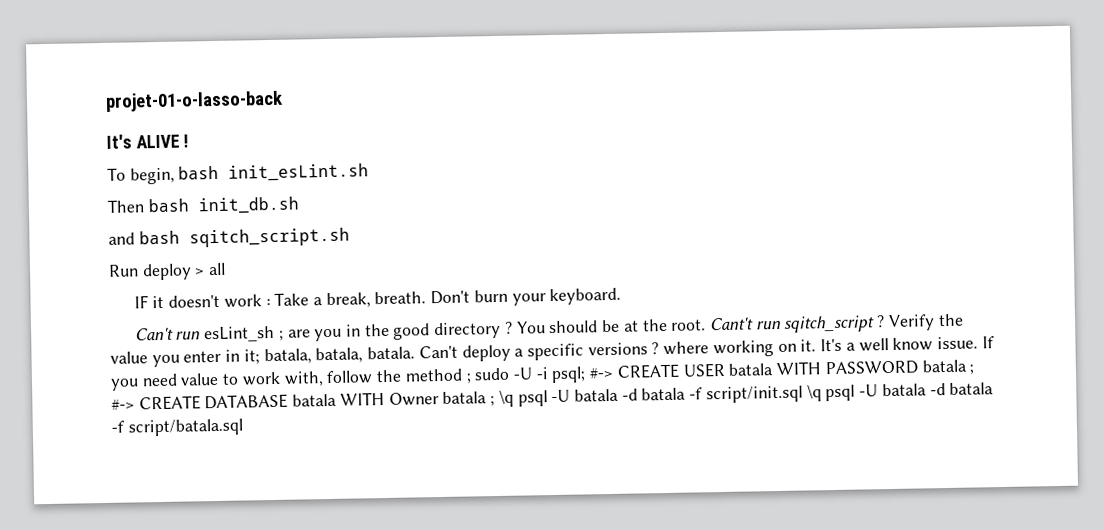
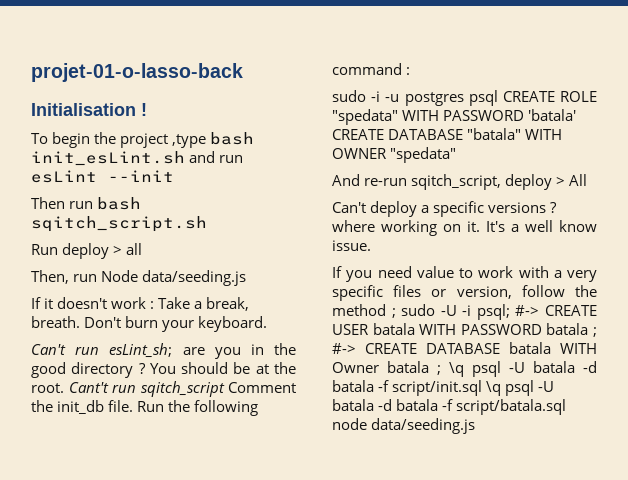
[106,134,180,149] It's ALIVE -> [31,103,136,116] Initialisation
[129,163,370,185] [107,196,300,215] [108,232,135,245] begin, bash init_esLint.sh // Then bash init_db.sh // and -> [52,132,255,148] [31,151,244,166] [31,170,174,183] [31,197,94,209] begin the project ,type bash init_esLint.sh and run esLint --init // Then run
[133,295,149,309] IF -> [31,270,247,286] [31,297,41,309] Then, run Node data/seeding.js // If
[204,325,284,343] esLint_sh ; -> [109,343,173,358] esLint_sh;
[876,313,964,332] [110,346,416,368] ? Verify the value you enter in it; batala, batala, batala. -> [228,382,296,393] [31,400,259,416] [332,63,411,75] [332,90,597,106] [332,109,577,125] [332,128,563,140] [332,147,457,163] [332,174,588,190] Comment the init_db file. Run the following command : // sudo -i -u postgres psql CREATE ROLE "spedata" WITH PASSWORD 'batala' CREATE DATABASE "batala" WITH OWNER "spedata" // And re-run sqitch_script, deploy > All //
(978, 343) none -> (371, 245) //
[283,371,324,387] with, -> [518,266,597,282] [332,285,512,301] with a very specific files or version,
(243, 427) none -> [332,418,476,434] node data/seeding.js

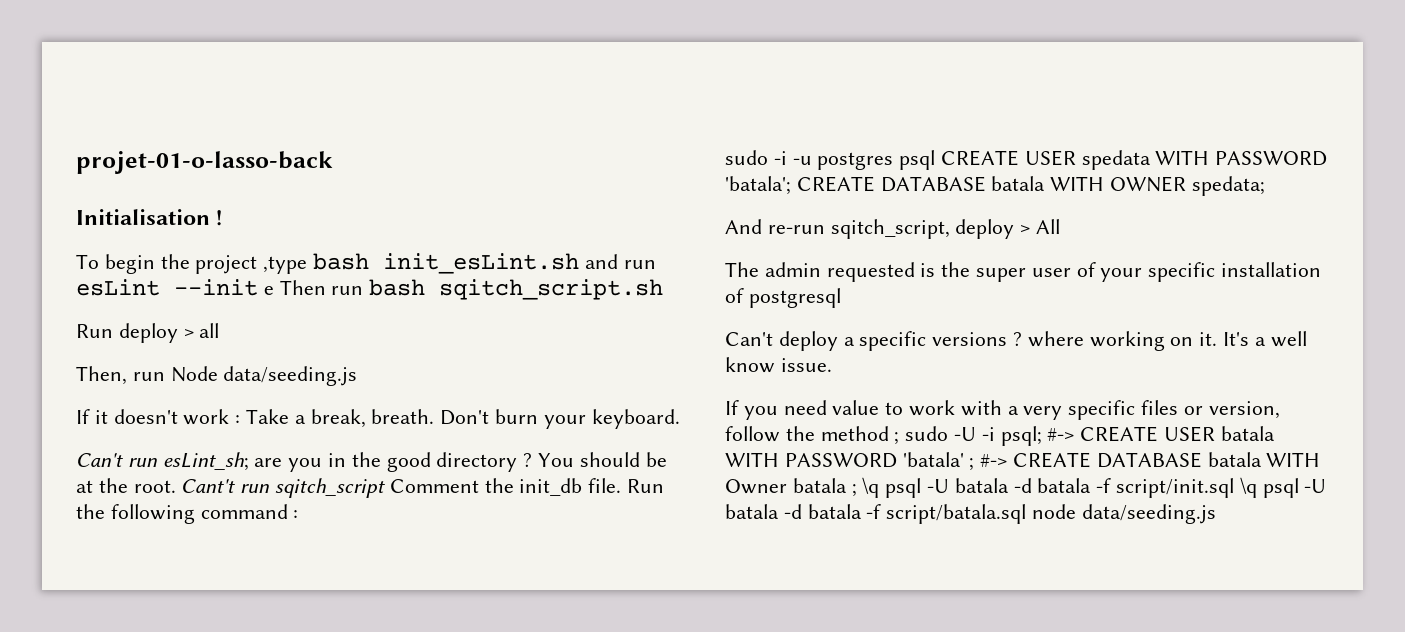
(174, 176) // -> [263,286,274,295] e
[560,91,597,102] [332,109,577,125] [332,128,522,140] ROLE "spedata" WITH PASSWORD 'batala' CREATE DATABASE "batala" -> [1024,150,1328,170] [725,176,1046,195] USER spedata WITH PASSWORD 'batala'; CREATE DATABASE batala
[390,147,457,163] "spedata" -> [1191,176,1265,196] spedata;
(588, 180) none -> [725,262,1322,282] [725,288,841,308] // The admin requested is the super user of your specific installation of postgresql
[546,323,589,335] batala -> [902,452,964,467] 'batala'

